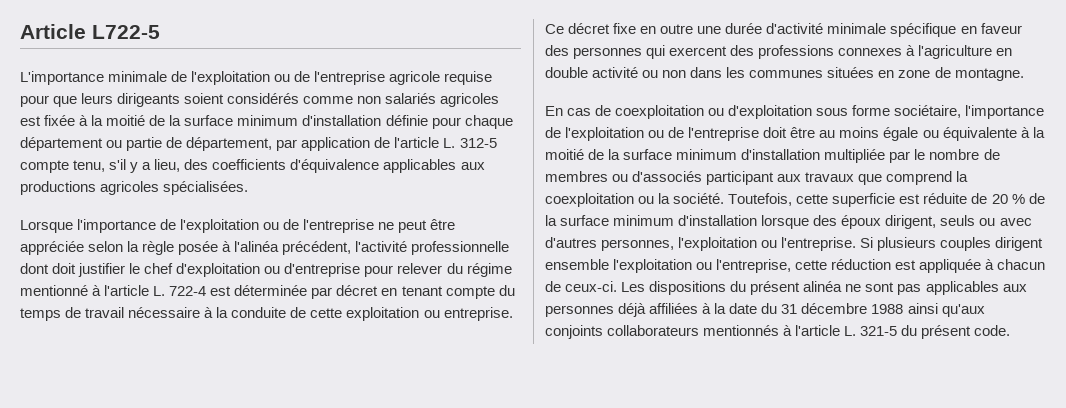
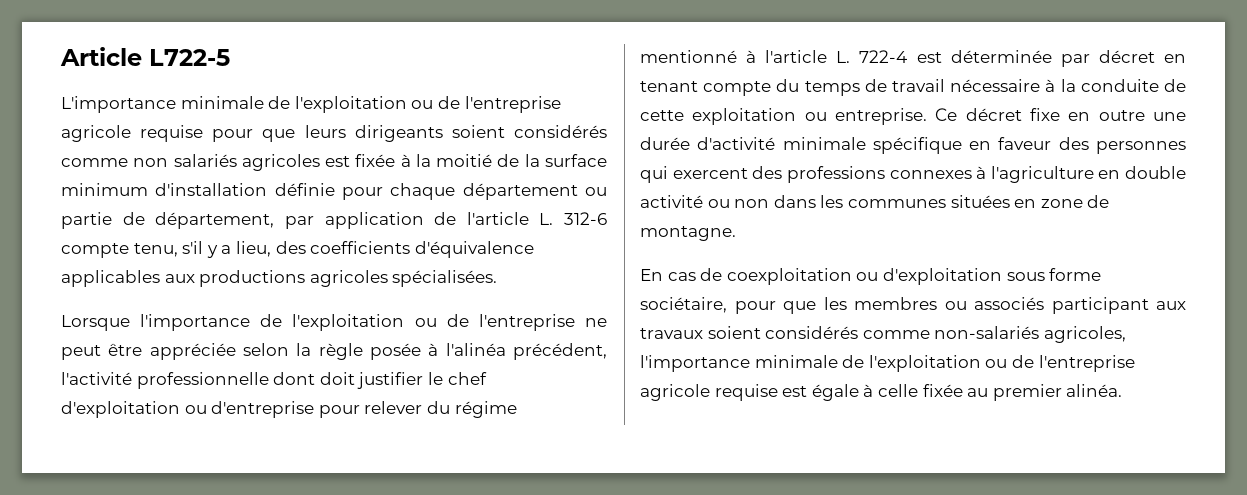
[459,138,497,148] 312-5 -> [564,212,607,225] 312-6
[965,105,1045,119] [545,127,1045,141] [545,149,1000,163] [545,171,969,185] [545,193,1045,207] [545,215,1032,229] [545,237,1044,251] [545,259,1046,273] [545,281,1027,295] [545,303,985,317] [545,325,1011,339] l'importance de l'exploitation ou de l'entreprise doit être au moins égale ou équivalente à la moitié de la surface minimum d'installation multipliée par le nombre de membres ou d'associés participant aux travaux que comprend la coexploitation ou la société. Toutefois, cette superficie est réduite de 20 % de la surface minimum d'installation lorsque des époux dirigent, seuls ou avec d'autres personnes, l'exploitation ou l'entreprise. Si plusieurs couples dirigent ensemble l'exploitation ou l'entreprise, cette réduction est appliquée à chacun de ceux-ci. Les dispositions du présent alinéa ne sont pas applicables aux personnes déjà affiliées à la date du 31 décembre 1988 ainsi qu'aux conjoints collaborateurs mentionnés à l'article L. 321-5 du présent code. -> [734,297,1186,314] [640,326,1126,343] [640,355,1135,372] [640,384,1123,401] pour que les membres ou associés participant aux travaux soient considérés comme non-salariés agricoles, l'importance minimale de l'exploitation ou de l'entreprise agricole requise est égale à celle fixée au premier alinéa.

